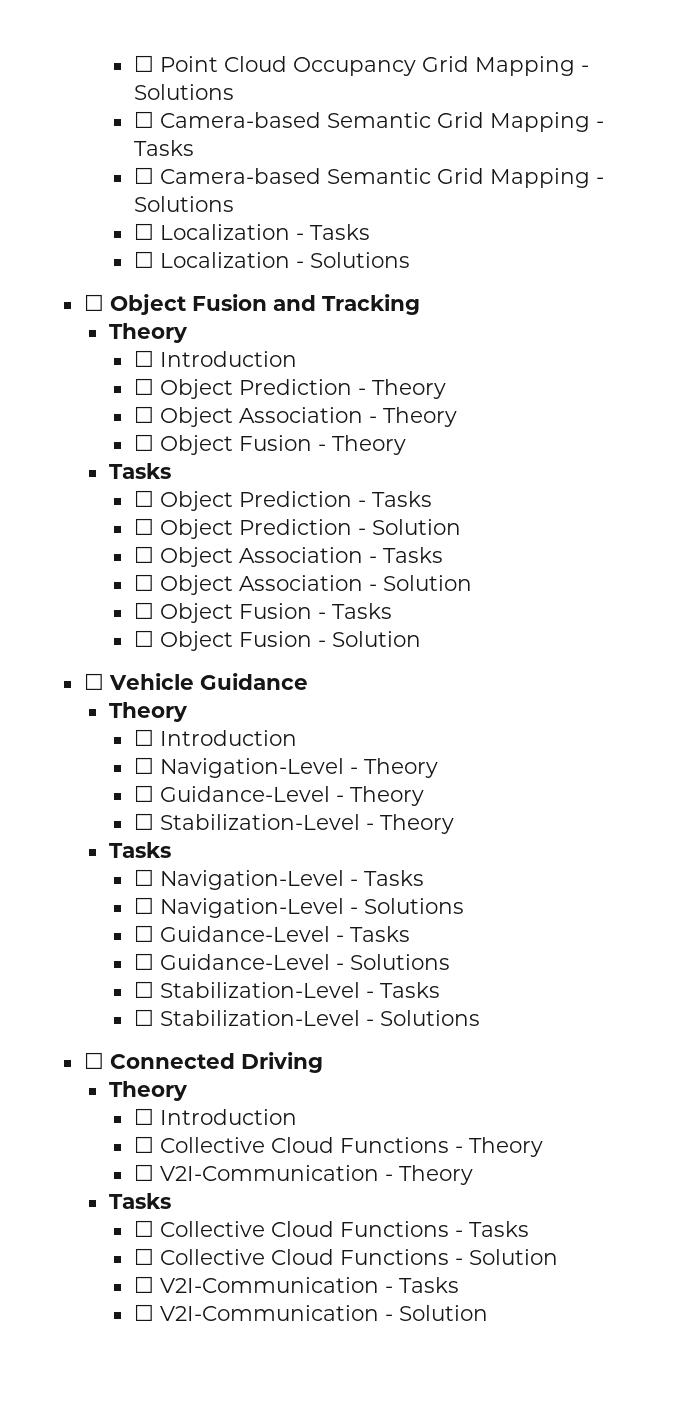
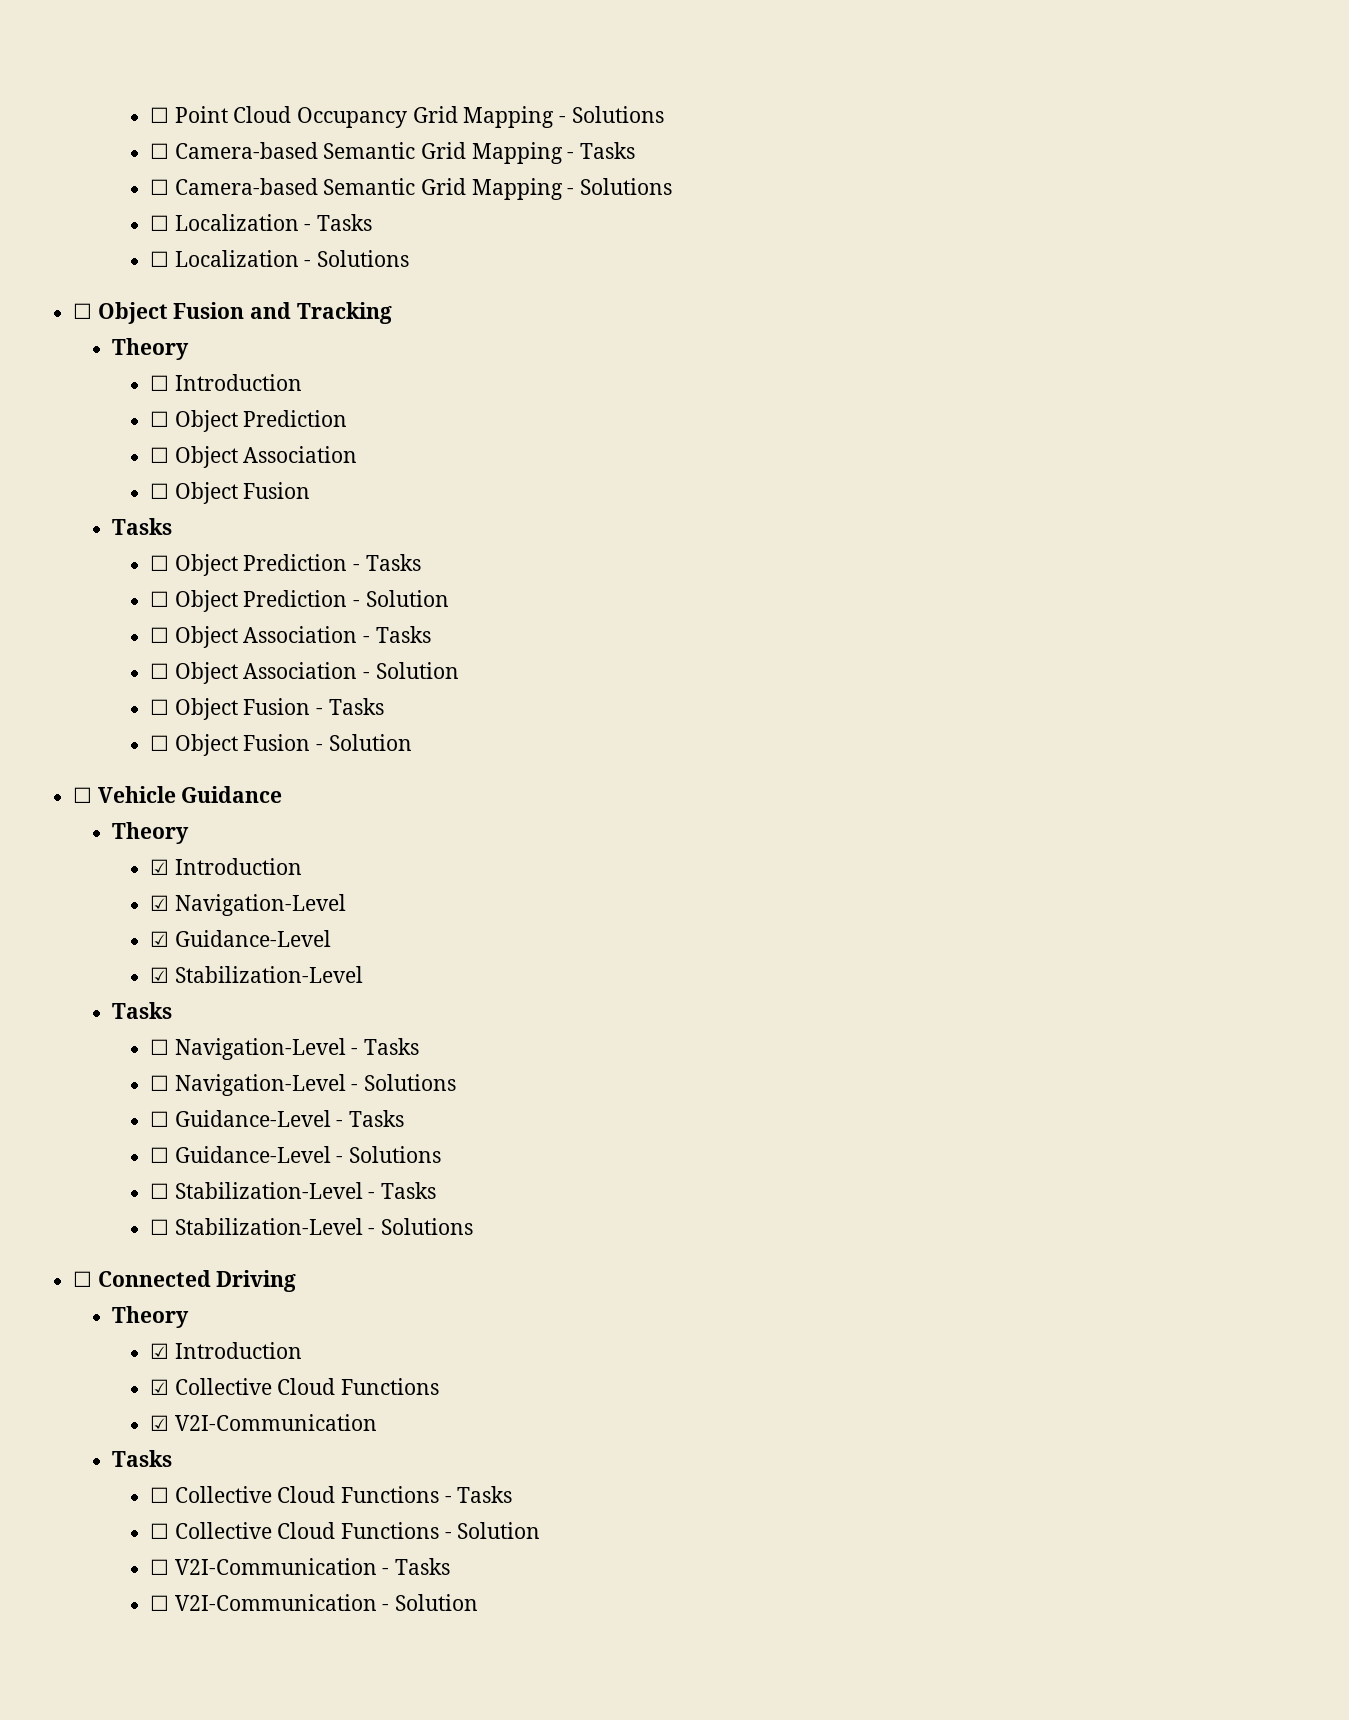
[357,379,446,399] [133,406,457,427] [133,434,406,455] - Theory // ☐ Object Association - Theory // ☐ Object Fusion - Theory -> [149,446,358,468] [149,482,311,504] // ☐ Object Association // ☐ Object Fusion
[133,729,297,746] [133,757,438,778] [133,785,424,806] [133,813,454,834] ☐ Introduction // ☐ Navigation-Level - Theory // ☐ Guidance-Level - Theory // ☐ Stabilization-Level - Theory -> [149,858,302,875] [149,894,346,916] [149,930,331,947] [149,966,363,983] ☑ Introduction // ☑ Navigation-Level // ☑ Guidance-Level // ☑ Stabilization-Level
[133,1108,297,1125] [133,1136,543,1157] [133,1164,473,1185] ☐ Introduction // ☐ Collective Cloud Functions - Theory // ☐ V2I-Communication - Theory -> [149,1342,302,1359] [149,1378,439,1395] [149,1414,377,1431] ☑ Introduction // ☑ Collective Cloud Functions // ☑ V2I-Communication

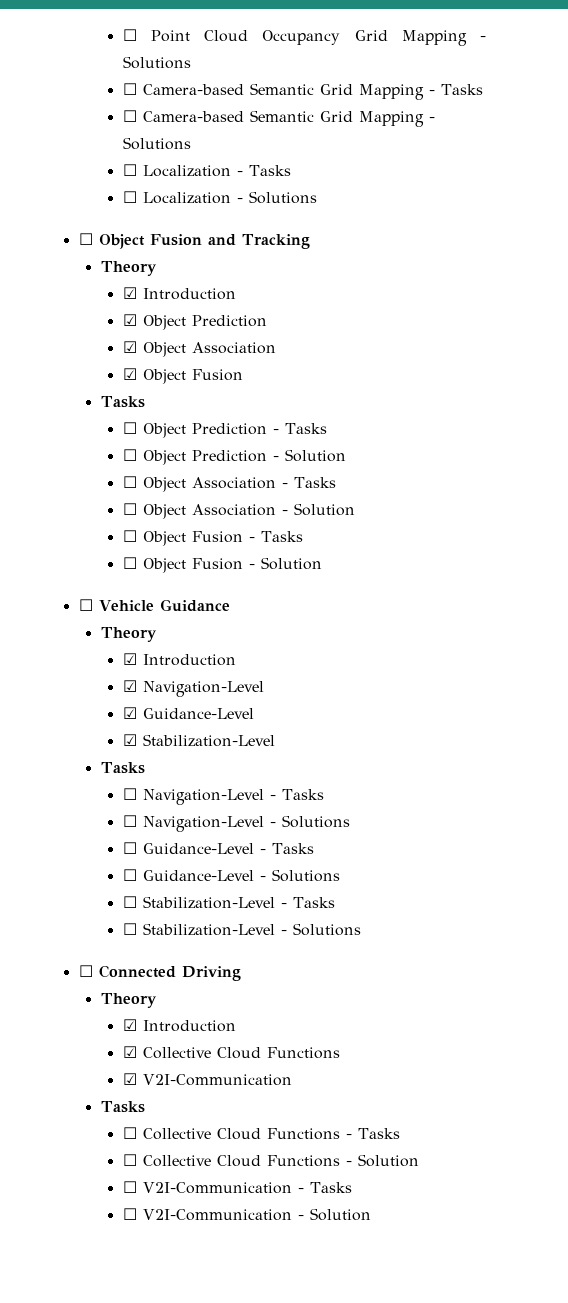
[149,374,302,391] [149,411,169,427] ☐ Introduction // ☐ -> [122,287,236,300] [122,314,137,326] ☑ Introduction // ☑
[149,447,169,463] ☐ -> [122,341,137,353] ☑
[149,483,169,499] ☐ -> [122,368,137,380] ☑

